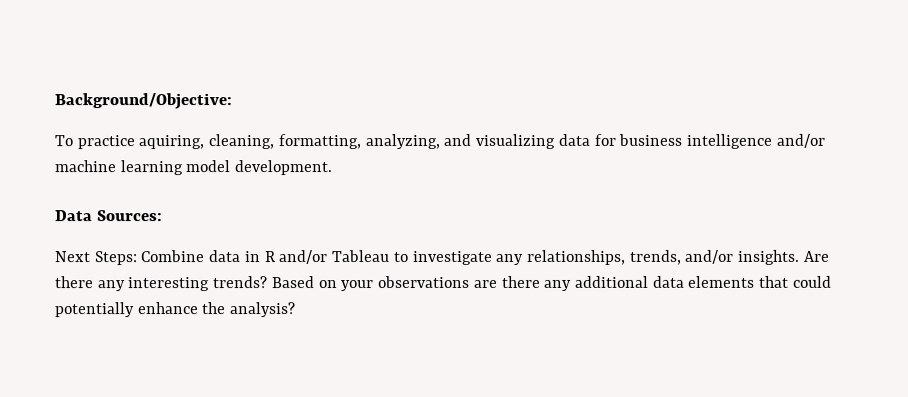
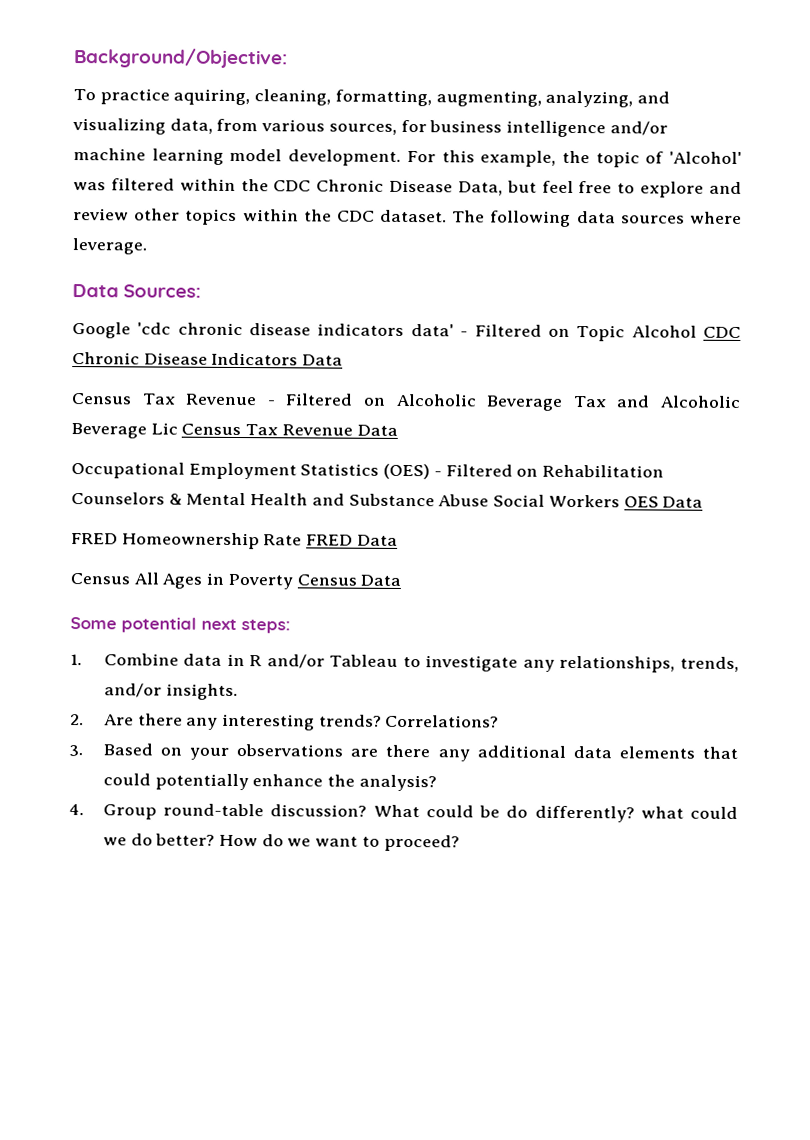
(361, 142) none -> [435,90,542,107] augmenting,
[557,133,590,146] data -> [169,118,397,135] data, from various sources,
[55,210,163,222] [55,251,138,266] // Data Sources: // Next Steps: -> [406,150,742,168] [73,178,742,198] [73,208,742,227] [72,238,147,255] [72,284,202,298] [72,322,741,342] [72,352,344,366] [71,393,741,411] [71,422,398,439] [71,462,665,480] [71,492,704,508] [71,532,398,550] [70,572,402,590] [70,617,291,634] [70,654,82,666] For this example, the topic of 'Alcohol' was filtered within the CDC Chronic Disease Data, but feel free to explore and review other topics within the CDC dataset. The following data sources where leverage. // Data Sources: // Google 'cdc chronic disease indicators data' - Filtered on Topic Alcohol CDC Chronic Disease Indicators Data // Census Tax Revenue - Filtered on Alcoholic Beverage Tax and Alcoholic Beverage Lic Census Tax Revenue Data // Occupational Employment Statistics (OES) - Filtered on Rehabilitation Counselors & Mental Health and Substance Abuse Social Workers OES Data // FRED Homeownership Rate FRED Data // Census All Ages in Poverty Census Data // Some potential next steps: // 1.
(801, 257) none -> [70,714,84,726] // 2.
(269, 282) none -> [385,714,500,728] [69,745,83,757] Correlations? // 3.
(297, 310) none -> [69,803,739,823] [102,833,460,852] // 4. Group round-table discussion? What could be do differently? what could we do better? How do we want to proceed?

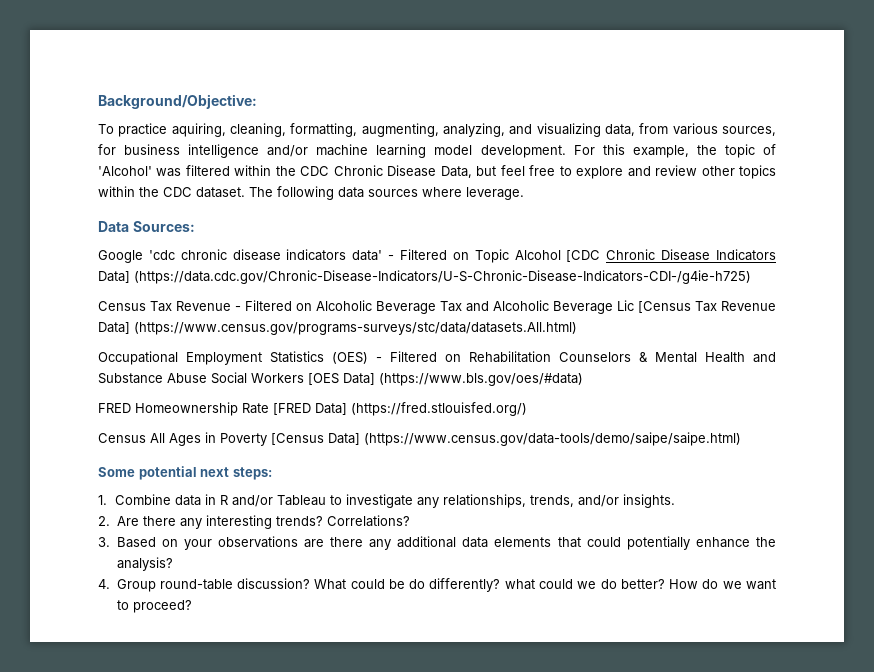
[703,326,741,338] CDC -> [566,250,601,262] [CDC
[302,354,344,366] Data -> [98,270,751,284] Data] (https://data.cdc.gov/Chronic-Disease-Indicators/U-S-Chronic-Disease-Indicators-CDI-/g4ie-h725)
[181,423,398,436] Census Tax Revenue Data -> [638,301,776,313] [98,322,577,335] [Census Tax Revenue Data] (https://www.census.gov/programs-surveys/stc/data/datasets.All.html)
[623,496,704,508] OES Data -> [308,373,583,386] [OES Data] (https://www.bls.gov/oes/#data)
[306,534,398,546] FRED Data -> [273,402,527,416] [FRED Data] (https://fred.stlouisfed.org/)
[296,574,402,586] Census Data -> [271,432,741,446] [Census Data] (https://www.census.gov/data-tools/demo/saipe/saipe.html)

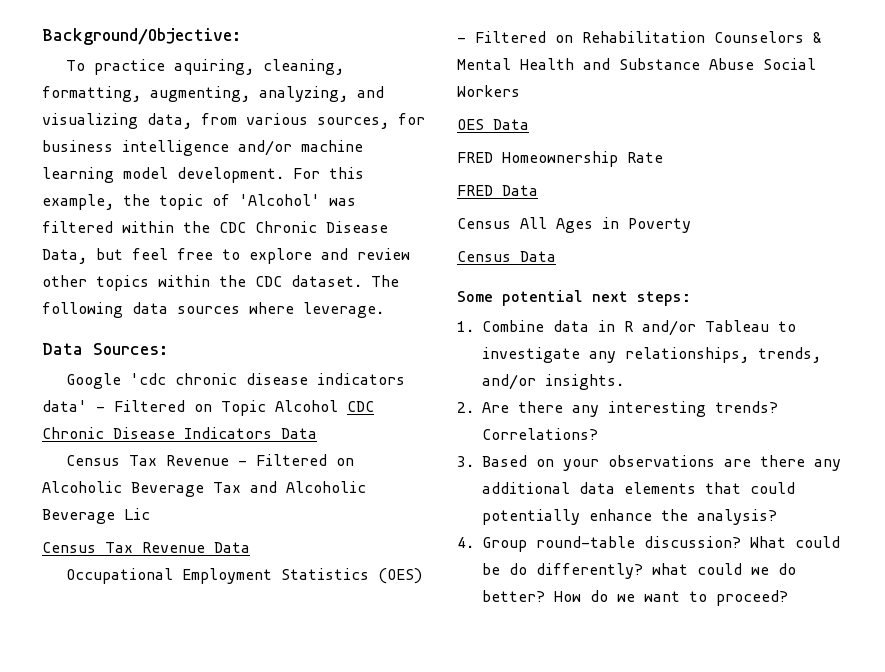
[566,250,601,262] [CDC -> [347,401,374,412] CDC
[98,270,751,284] Data] (https://data.cdc.gov/Chronic-Disease-Indicators/U-S-Chronic-Disease-Indicators-CDI-/g4ie-h725) -> [281,428,317,439] Data
[638,301,776,313] [98,322,577,335] [Census Tax Revenue Data] (https://www.census.gov/programs-surveys/stc/data/datasets.All.html) -> [42,542,250,553] // Census Tax Revenue Data
[308,373,583,386] [OES Data] (https://www.bls.gov/oes/#data) -> [457,119,529,130] // OES Data
[273,402,527,416] [FRED Data] (https://fred.stlouisfed.org/) -> [457,185,538,196] // FRED Data
[271,432,741,446] [Census Data] (https://www.census.gov/data-tools/demo/saipe/saipe.html) -> [457,251,556,262] // Census Data

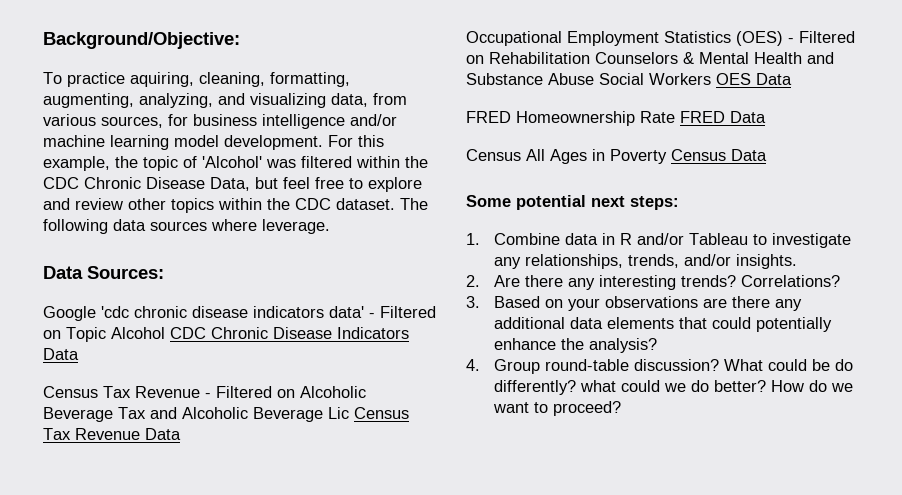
(150, 514) // -> (349, 413) none
(520, 91) // -> (711, 79) none
(663, 157) // -> (675, 117) none
(691, 225) // -> (667, 156) none

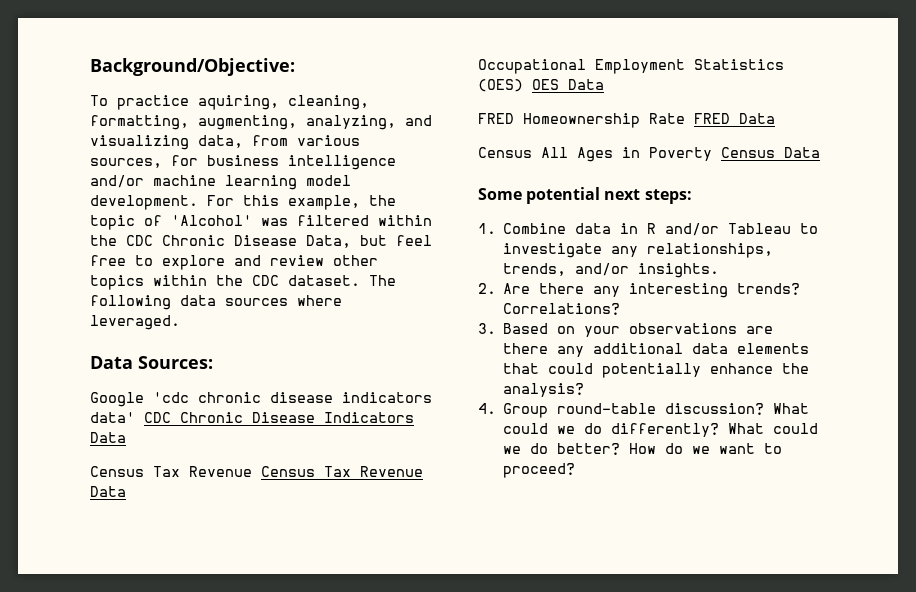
[262,219,330,234] leverage. -> [90,315,180,330] leveraged.
[369,306,436,318] [43,327,165,342] - Filtered on Topic Alcohol -> (135, 417) none
[205,386,366,398] [43,407,349,422] - Filtered on Alcoholic Beverage Tax and Alcoholic Beverage Lic -> (252, 471) none
[788,31,855,43] [466,52,834,64] [466,73,711,85] - Filtered on Rehabilitation Counselors & Mental Health and Substance Abuse Social Workers -> (523, 85) none
[812,359,831,371] be -> [557,426,576,434] we
[580,380,617,392] what -> [728,423,765,434] What

